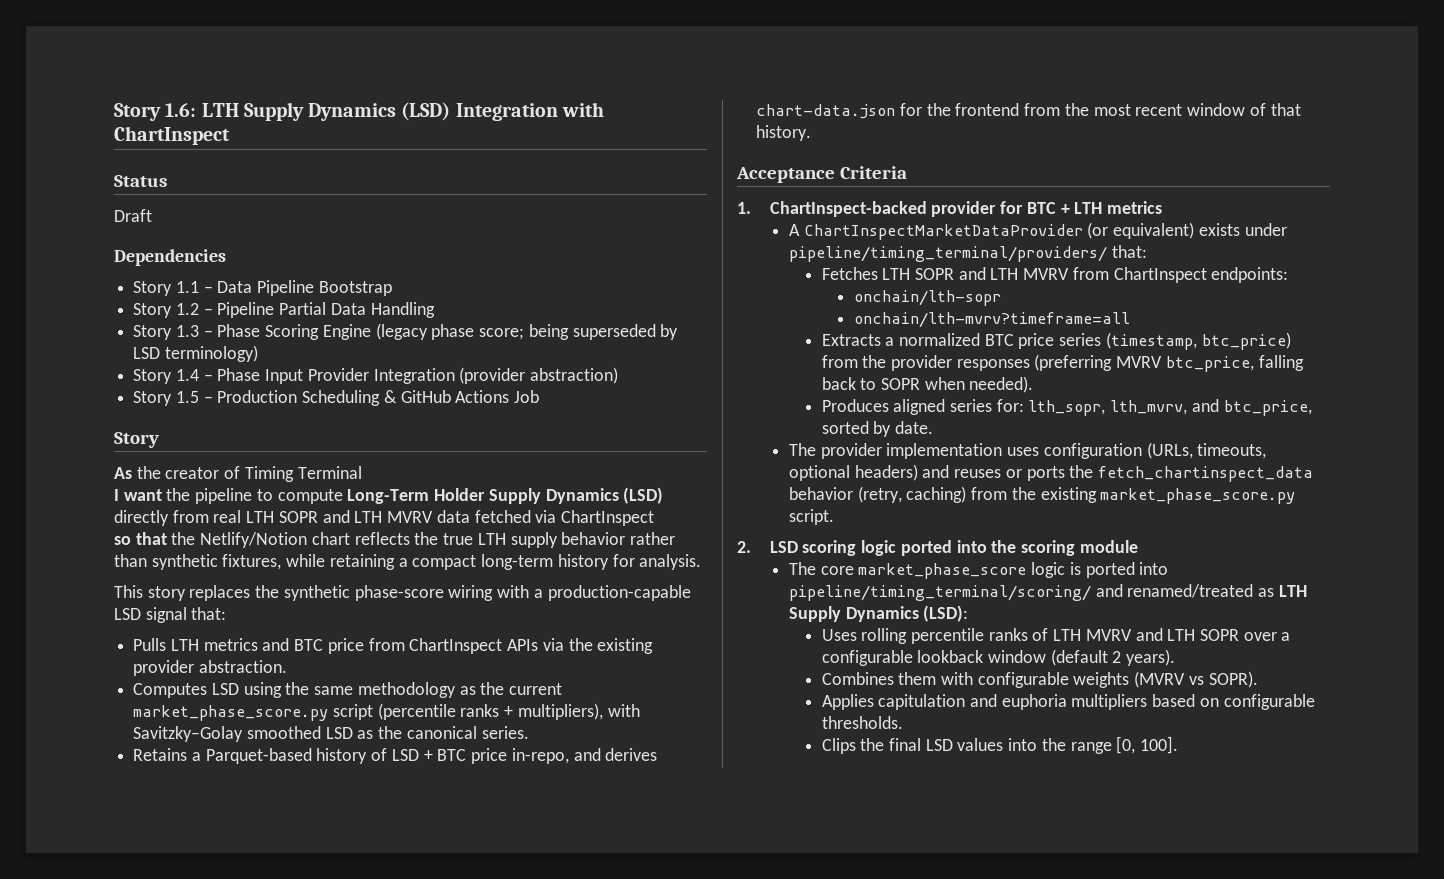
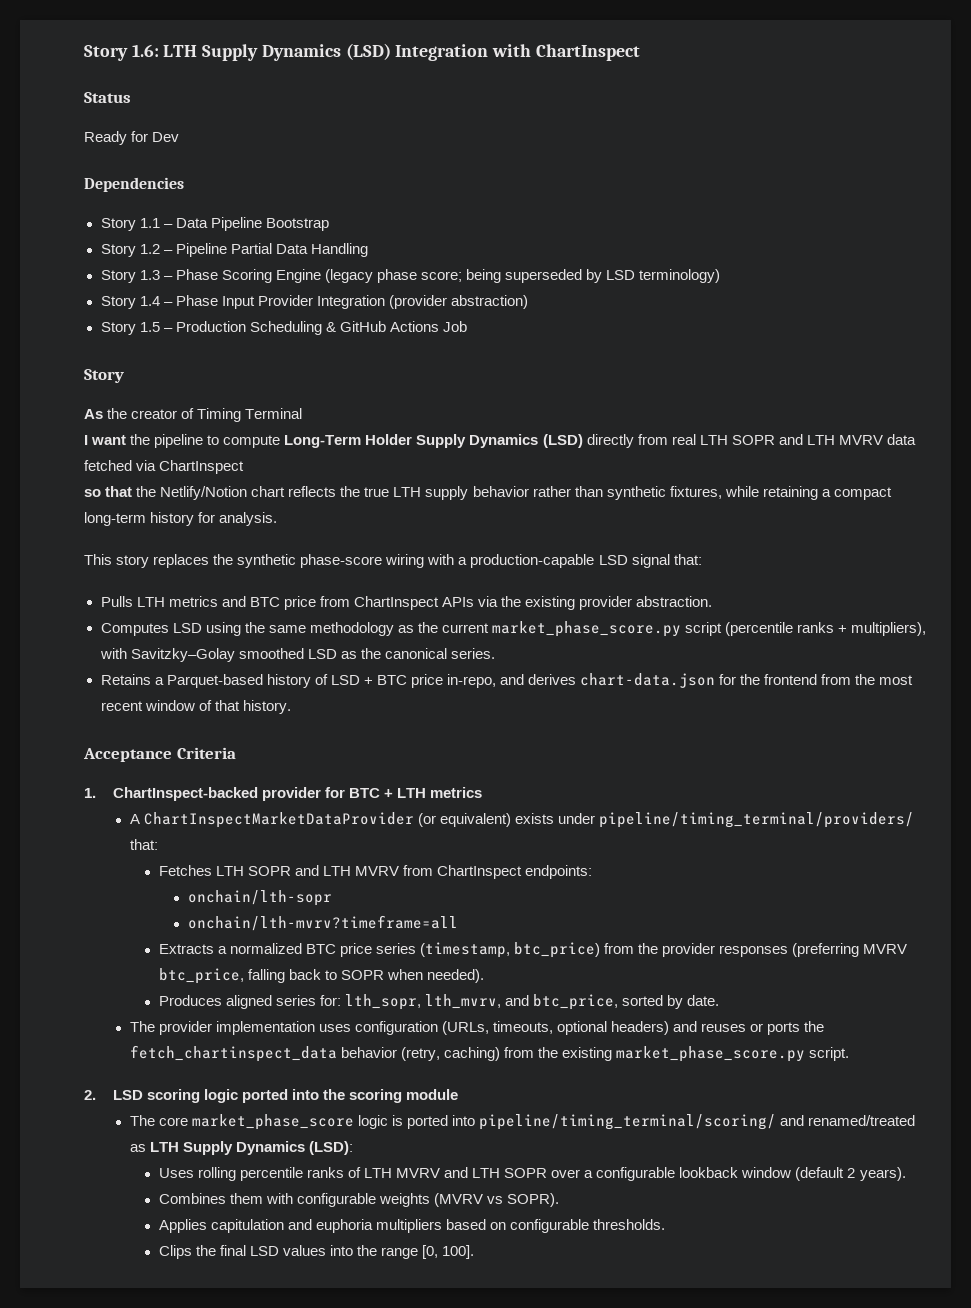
[114,209,152,222] Draft -> [84,131,180,145] Ready for Dev

